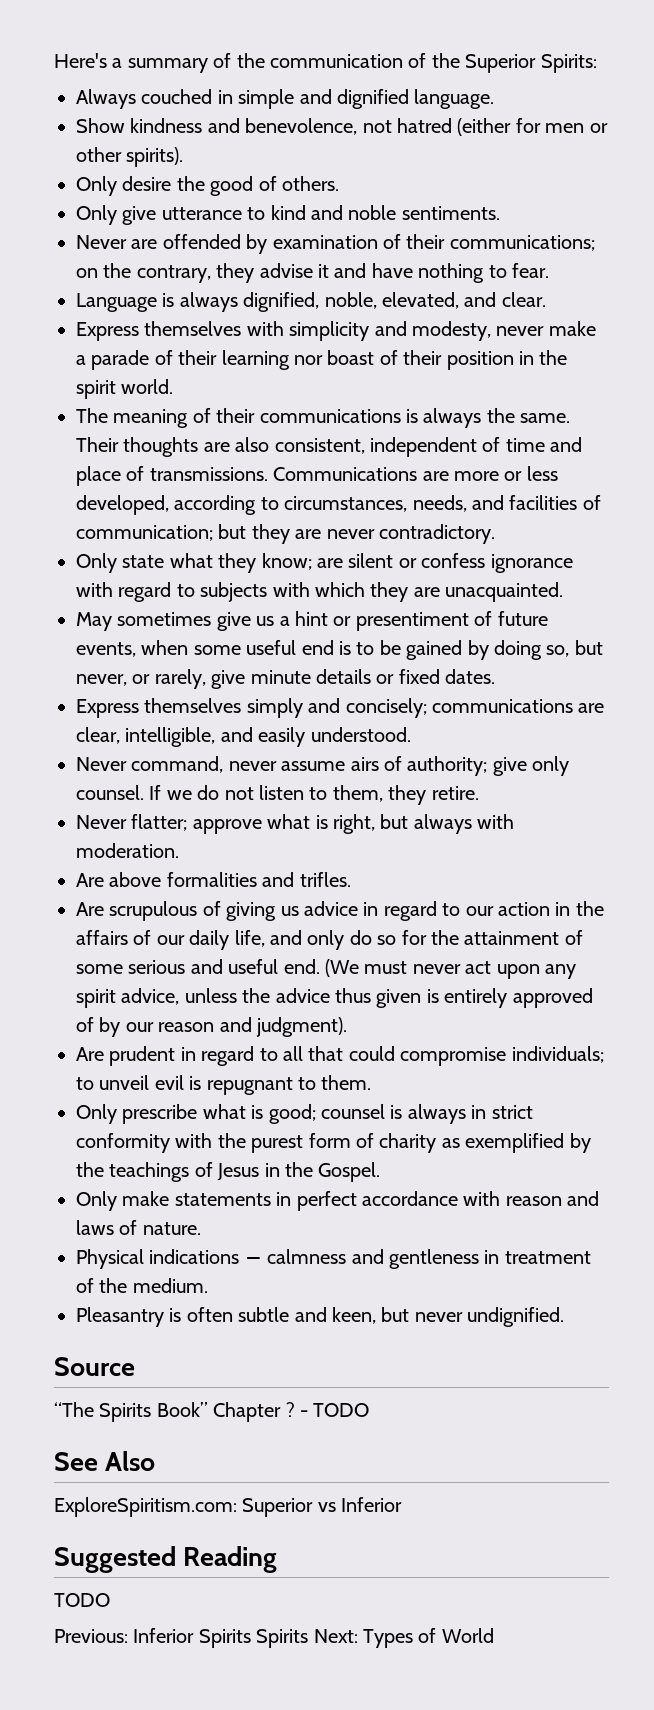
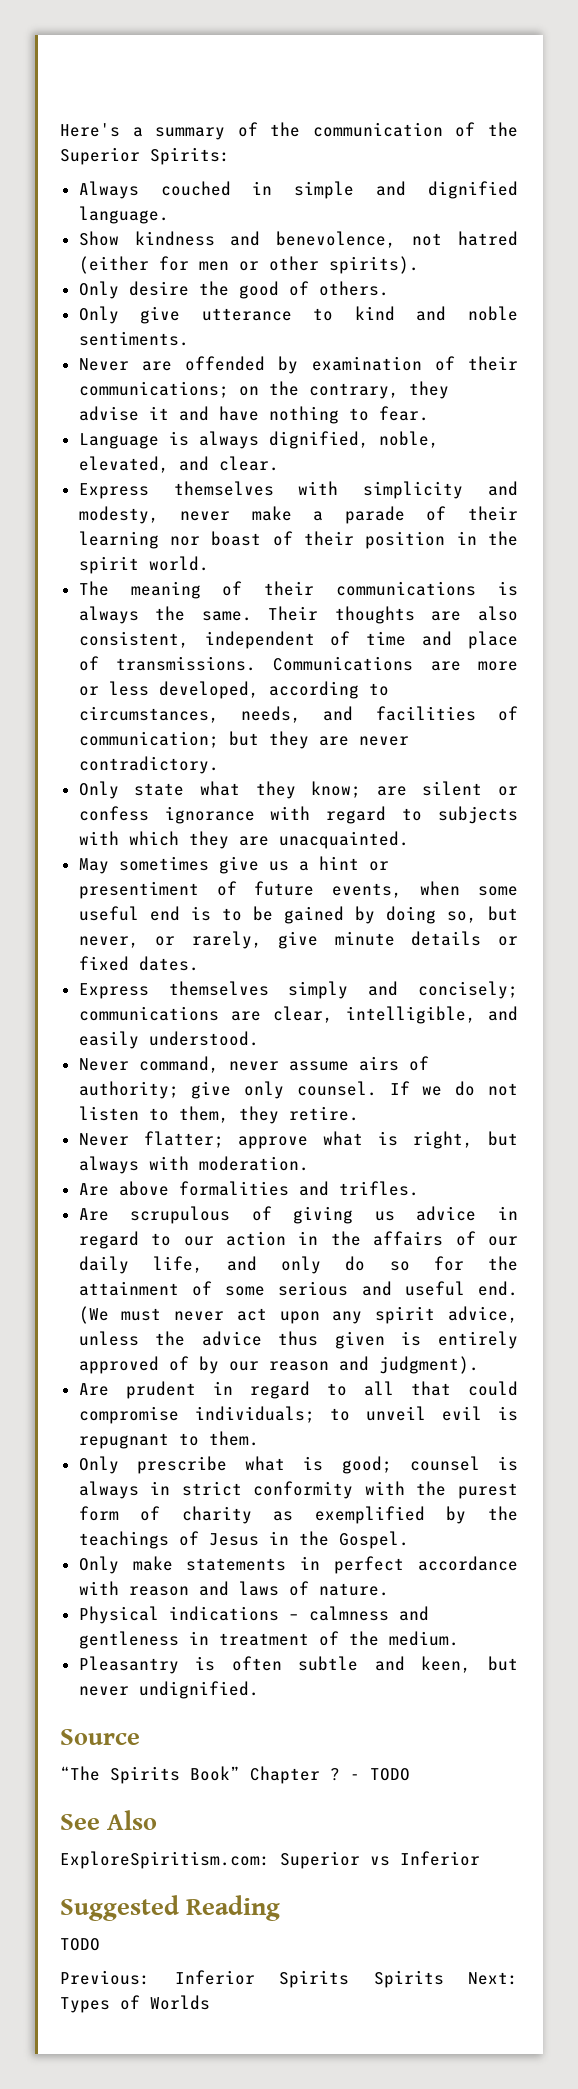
[441,1628,494,1643] World -> [150,1995,210,2010] Worlds

